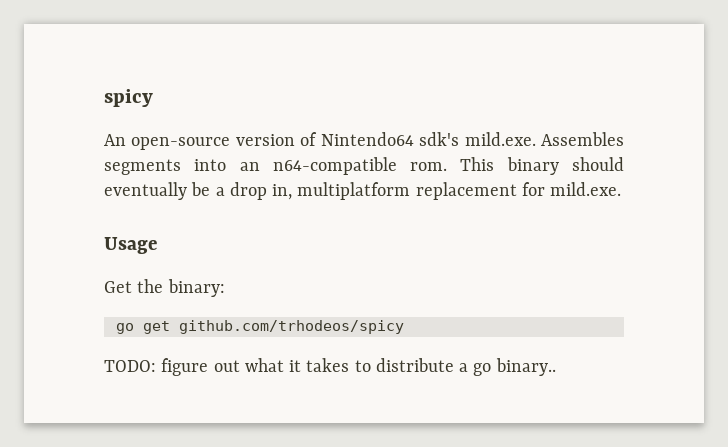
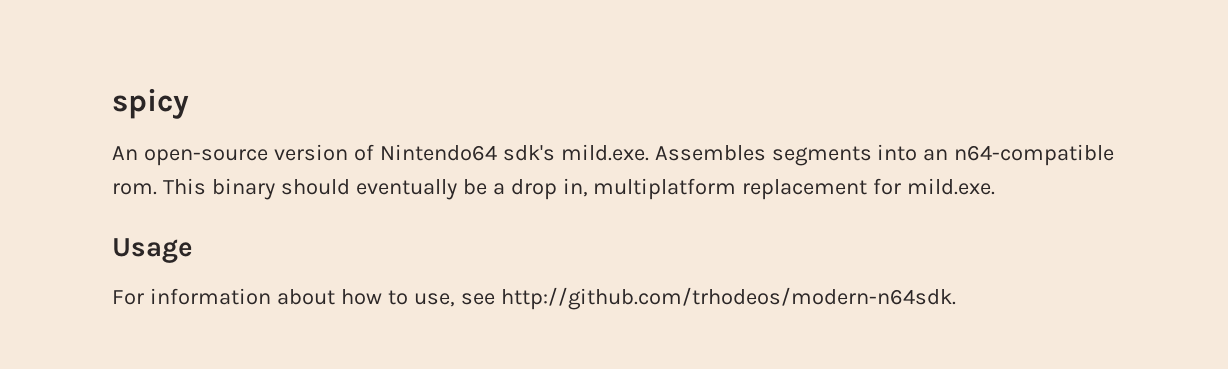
[104,279,225,297] [115,320,404,334] [104,358,556,376] Get the binary: // go get github.com/trhodeos/spicy // TODO: figure out what it takes to distribute a go binary.. -> [112,287,956,310] For information about how to use, see http://github.com/trhodeos/modern-n64sdk.

